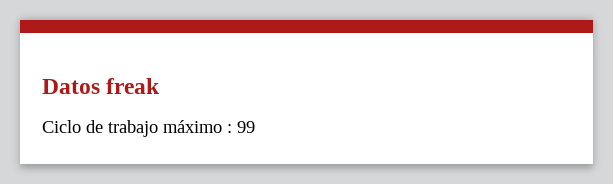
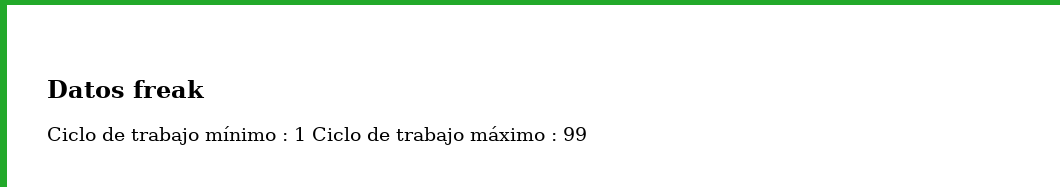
(158, 128) none -> [205,126,464,145] mínimo : 1 Ciclo de trabajo

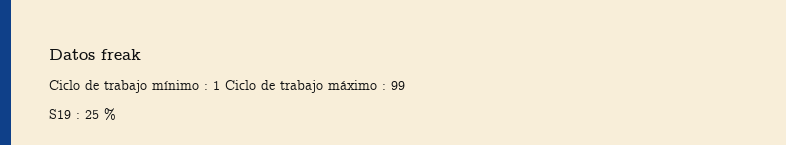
(587, 134) none -> [49,108,116,121] // S19 : 25 %

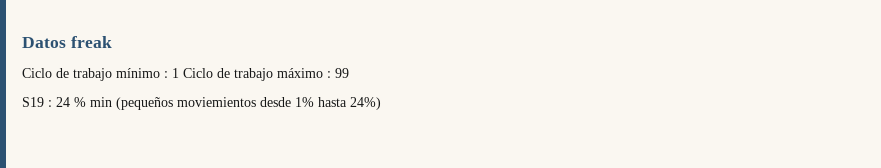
[85,108,116,121] 25 % -> [56,97,381,110] 24 % min (pequeños moviemientos desde 1% hasta 24%)

